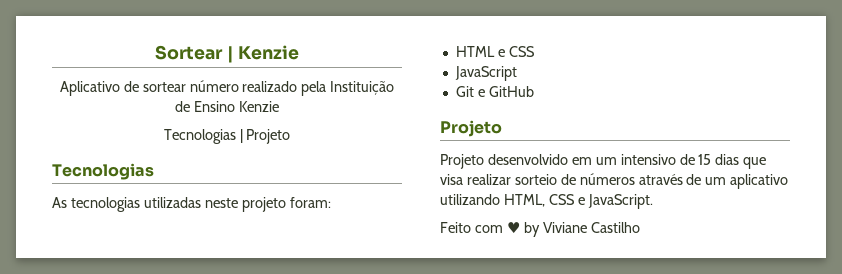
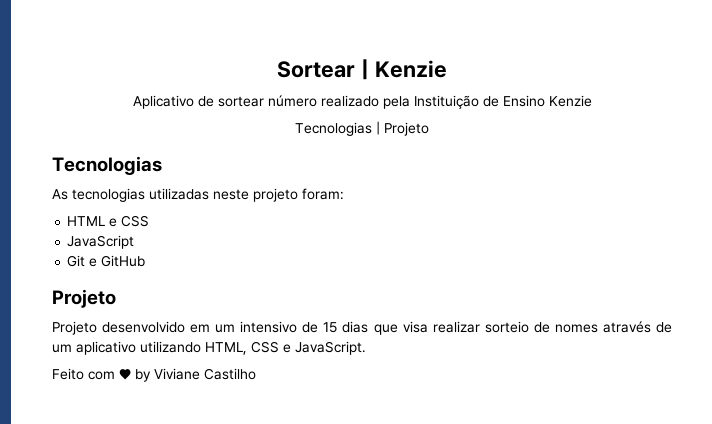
[579,173,635,185] números -> [554,324,598,333] nomes

